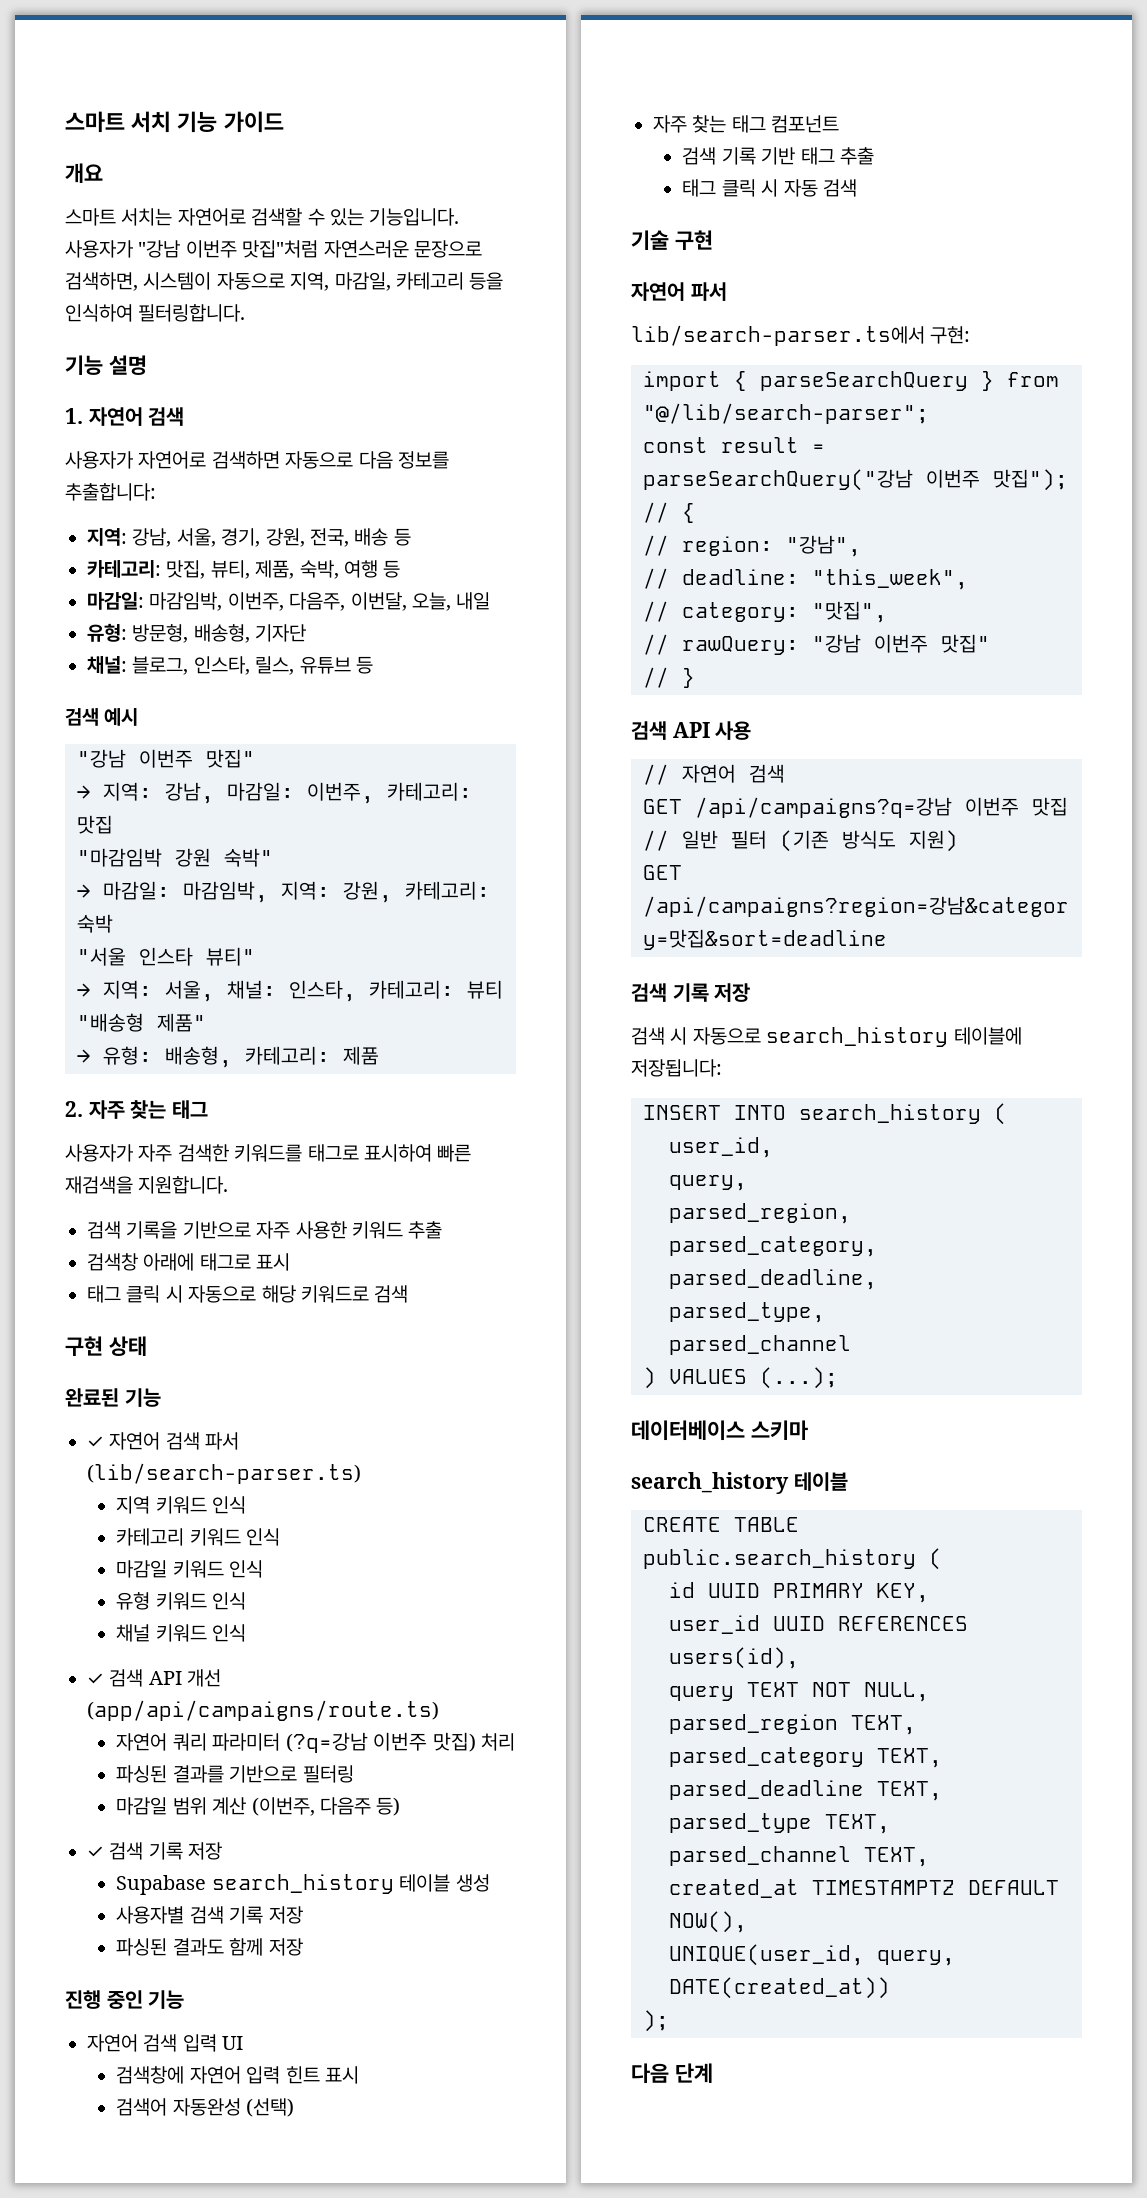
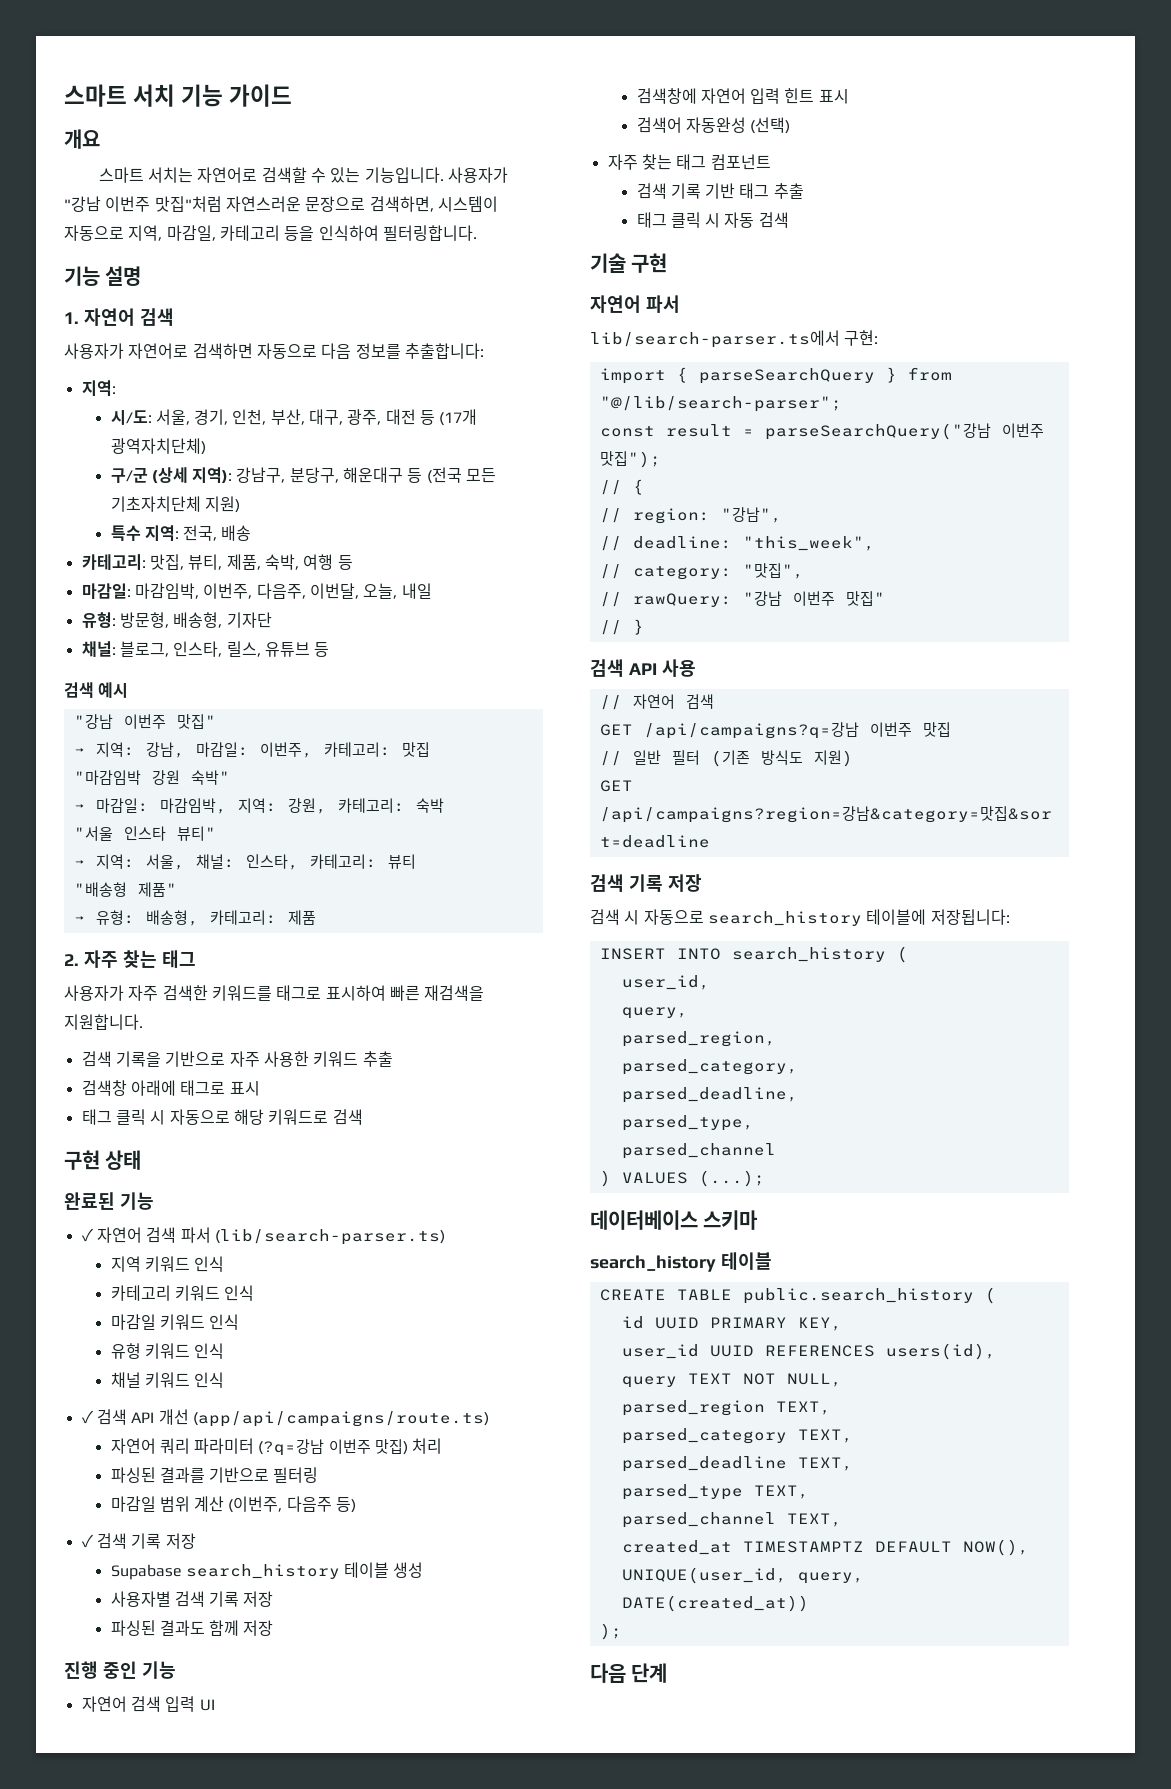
[132,528,172,547] 강남, -> [110,410,152,425] // 시/도:
[265,528,305,547] 강원, -> [232,409,478,426] [110,438,206,455] [110,467,497,484] [110,496,240,513] [110,525,179,541] 인천, 부산, 대구, 광주, 대전 등 (17개 광역자치단체) // 구/군 (상세 지역): 강남구, 분당구, 해운대구 등 (전국 모든 기초자치단체 지원) // 특수 지역:
[393,528,411,546] 등 -> (252, 533) none

